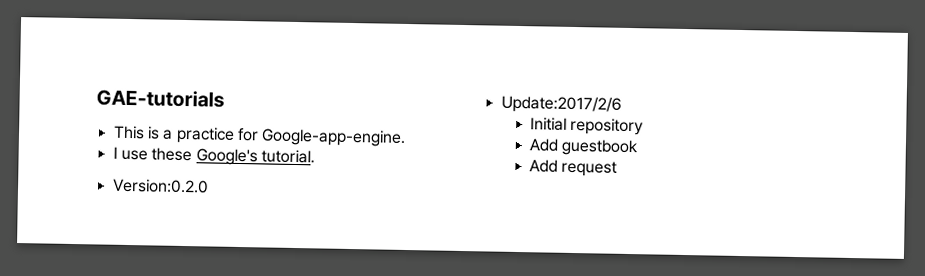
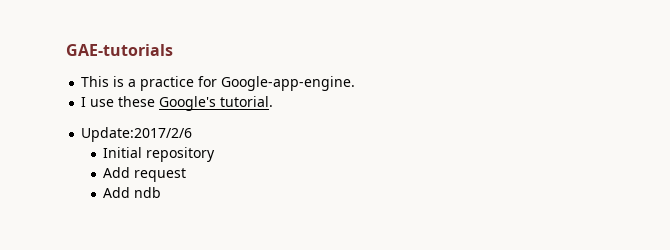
[111,178,209,194] // Version:0.2.0 -> (274, 101) none
[561,138,639,157] [528,159,618,177] guestbook // Add request -> [134,168,187,182] [103,187,162,198] request // Add ndb

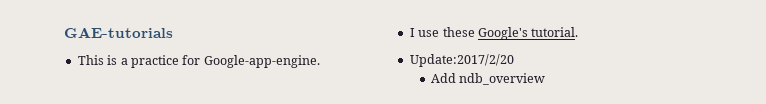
[81,127,193,142] [103,147,216,162] [103,167,187,182] [103,187,162,198] Update:2017/2/6 // Initial repository // Add request // Add ndb -> [409,54,514,67] [430,73,546,85] Update:2017/2/20 // Add ndb_overview

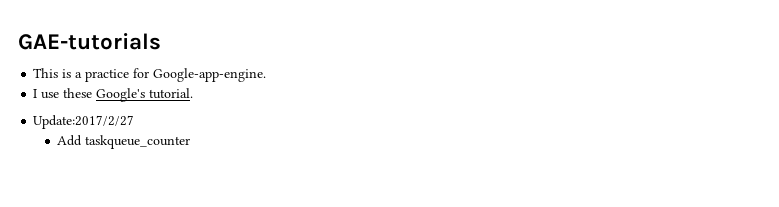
[409,54,514,67] Update:2017/2/20 -> [33,115,135,129] Update:2017/2/27
[459,73,546,85] ndb_overview -> [85,135,191,149] taskqueue_counter

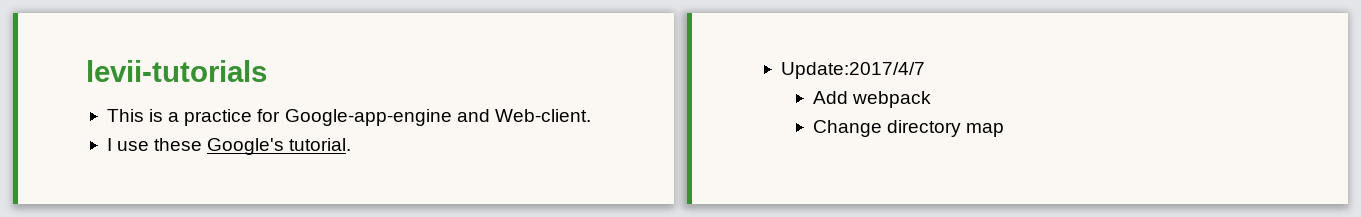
[18,33,161,50] GAE-tutorials -> [86,60,267,82] levii-tutorials
[153,68,267,82] Google-app-engine. -> [284,109,591,126] Google-app-engine and Web-client.
[33,115,135,129] Update:2017/2/27 -> [780,62,925,79] Update:2017/4/7
[85,135,191,149] taskqueue_counter -> [851,91,931,108] [812,120,1004,137] webpack // Change directory map

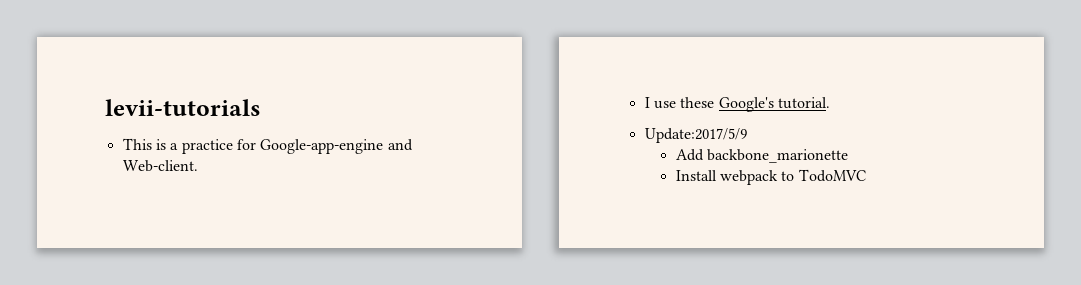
[780,62,925,79] Update:2017/4/7 -> [644,128,747,143] Update:2017/5/9
(848, 97) none -> [706,149,848,163] [675,170,717,181] backbone_marionette // Install
[812,120,1004,137] // Change directory map -> [781,169,866,182] to TodoMVC

